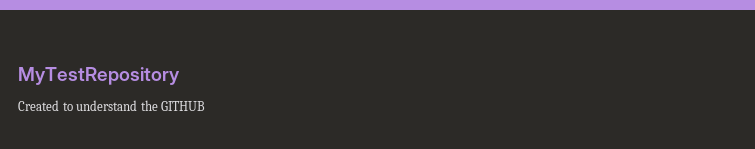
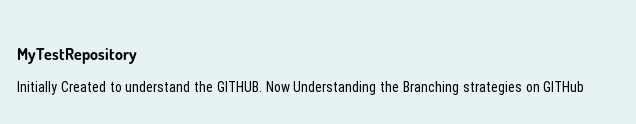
(180, 76) none -> [17,81,57,95] Initially
[161,101,206,111] GITHUB -> [216,81,585,95] GITHUB. Now Understanding the Branching strategies on GITHub

